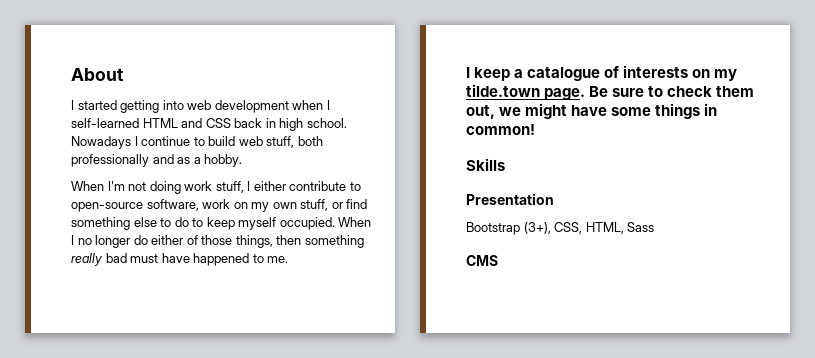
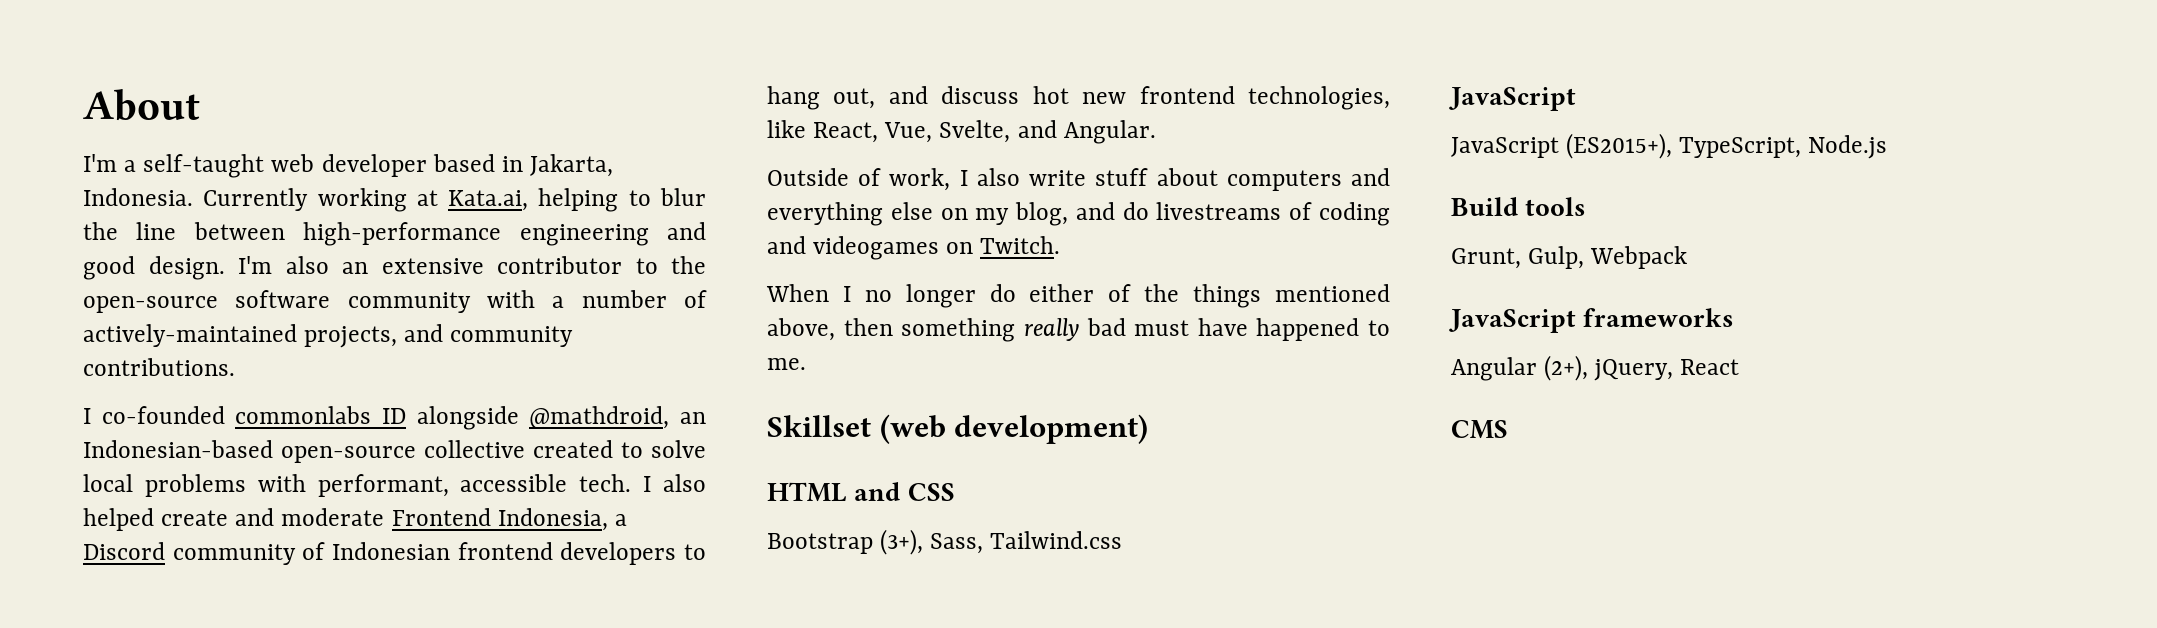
[71,100,330,113] [71,118,347,131] [71,136,323,149] [71,154,243,167] [71,181,361,194] [71,199,368,212] [71,217,335,230] I started getting into web development when I self-learned HTML and CSS back in high school. Nowadays I continue to build web stuff, both professionally and as a hobby. // When I'm not doing work stuff, I either contribute to open-source software, work on my own stuff, or find something else to do to keep myself occupied. -> [83,154,614,178] [83,188,706,212] [83,222,706,246] [83,256,706,280] [83,290,707,313] [83,324,574,348] [83,358,235,376] [83,406,706,430] [83,440,706,463] [83,474,706,497] [83,508,627,531] [83,542,706,565] [767,86,1390,110] [767,120,1156,144] [767,168,1390,191] [767,202,1390,226] [767,236,1061,260] I'm a self-taught web developer based in Jakarta, Indonesia. Currently working at Kata.ai, helping to blur the line between high-performance engineering and good design. I'm also an extensive contributor to the open-source software community with a number of actively-maintained projects, and community contributions. // I co-founded commonlabs ID alongside @mathdroid, an Indonesian-based open-source collective created to solve local problems with performant, accessible tech. I also helped create and moderate Frontend Indonesia, a Discord community of Indonesian frontend developers to hang out, and discuss hot new frontend technologies, like React, Vue, Svelte, and Angular. // Outside of work, I also write stuff about computers and everything else on my blog, and do livestreams of coding and videogames on Twitch. //
[201,235,273,248] those things, -> [1144,284,1390,308] [767,318,835,341] the things mentioned above,
[466,65,738,81] [466,84,755,100] [466,103,718,119] [466,124,535,135] [466,158,505,171] [466,193,554,205] [466,222,655,235] I keep a catalogue of interests on my tilde.town page. Be sure to check them out, we might have some things in common! // Skills // Presentation // Bootstrap (3+), CSS, HTML, Sass -> [767,414,1149,444] [767,482,955,502] [767,529,1123,555] [1449,87,1576,111] [1451,133,1888,159] [1451,197,1587,216] [1451,246,1688,269] [1449,308,1735,333] [1451,355,1740,381] Skillset (web development) // HTML and CSS // Bootstrap (3+), Sass, Tailwind.css // JavaScript // JavaScript (ES2015+), TypeScript, Node.js // Build tools // Grunt, Gulp, Webpack // JavaScript frameworks // Angular (2+), jQuery, React

